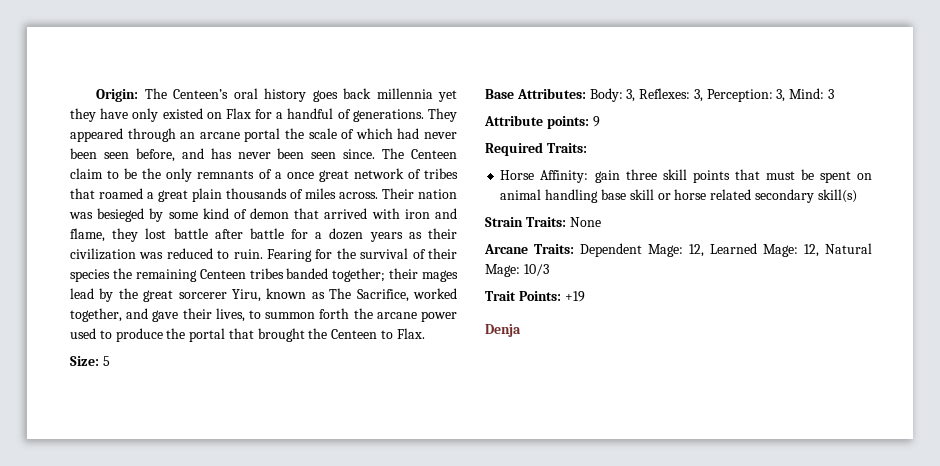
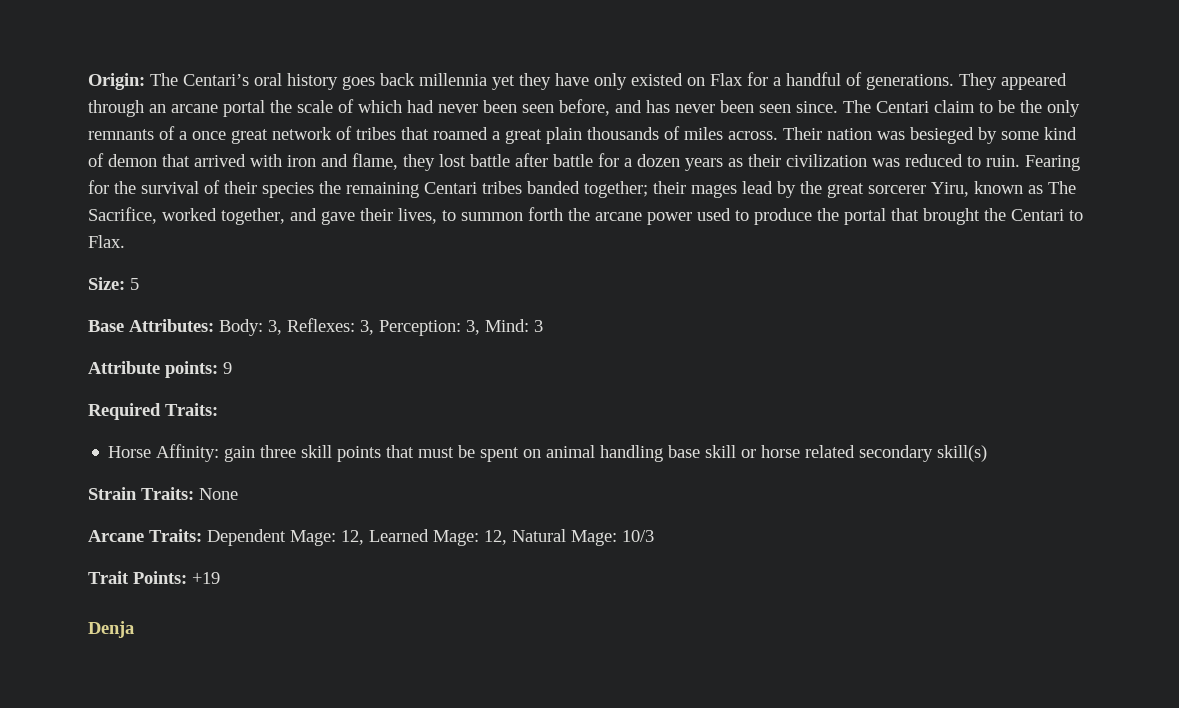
[173,89,229,99] Centeen’s -> [183,74,249,86] Centari’s
[410,149,457,159] Centeen -> [876,101,929,113] Centari
[199,269,246,279] Centeen -> [424,182,477,194] Centari
[331,329,378,339] Centeen -> [1011,209,1064,221] Centari

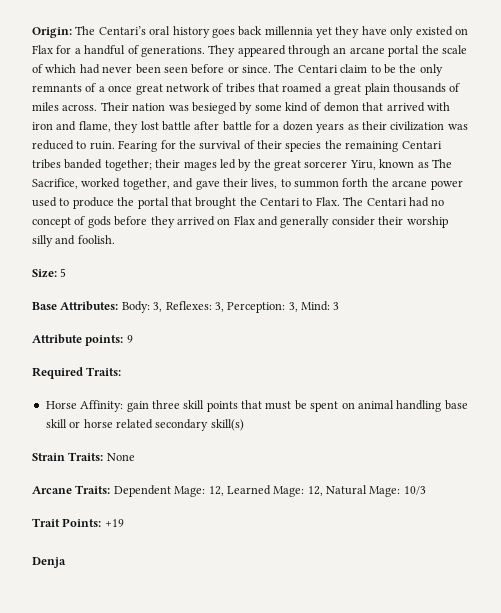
[559,99,791,116] before, and has never been seen -> [191,64,239,74] before or
[742,181,773,194] lead -> [219,159,236,169] led
(125, 241) none -> [343,197,445,207] [32,216,448,228] [32,235,115,247] The Centari had no concept of gods before they arrived on Flax and generally consider their worship silly and foolish.

